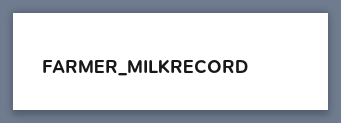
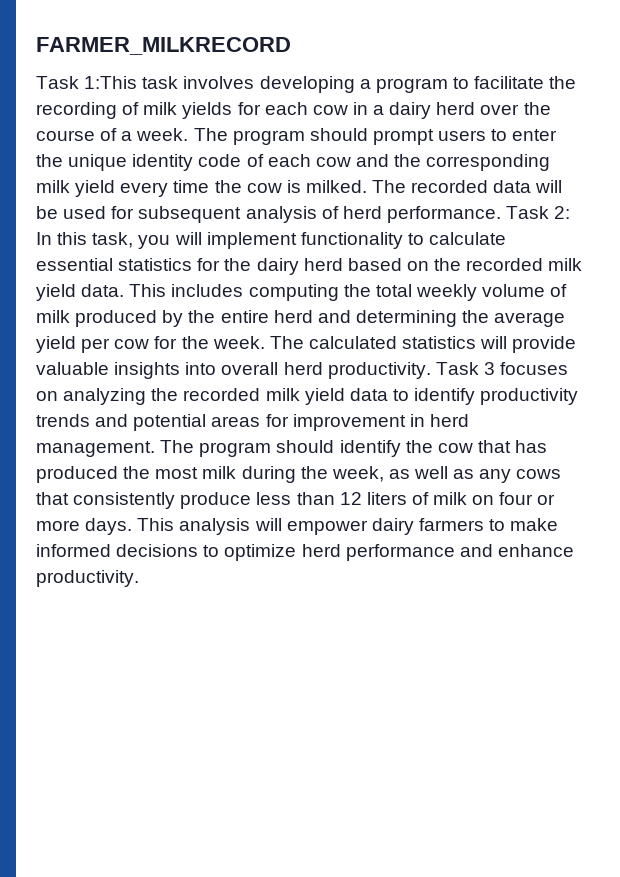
(248, 67) none -> [36,76,577,93] [36,102,551,119] [36,128,558,145] [36,154,551,171] [36,180,563,197] [36,206,571,223] [36,232,507,249] [36,258,583,275] [36,284,568,301] [36,310,566,327] [36,336,577,353] [36,362,569,379] [36,388,579,405] [36,414,469,431] [36,440,548,457] [36,466,562,483] [36,492,556,509] [36,518,559,535] [36,544,574,561] [36,570,139,587] // Task 1:This task involves developing a program to facilitate the recording of milk yields for each cow in a dairy herd over the course of a week. The program should prompt users to enter the unique identity code of each cow and the corresponding milk yield every time the cow is milked. The recorded data will be used for subsequent analysis of herd performance. Task 2: In this task, you will implement functionality to calculate essential statistics for the dairy herd based on the recorded milk yield data. This includes computing the total weekly volume of milk produced by the entire herd and determining the average yield per cow for the week. The calculated statistics will provide valuable insights into overall herd productivity. Task 3 focuses on analyzing the recorded milk yield data to identify productivity trends and potential areas for improvement in herd management. The program should identify the cow that has produced the most milk during the week, as well as any cows that consistently produce less than 12 liters of milk on four or more days. This analysis will empower dairy farmers to make informed decisions to optimize herd performance and enhance productivity.

